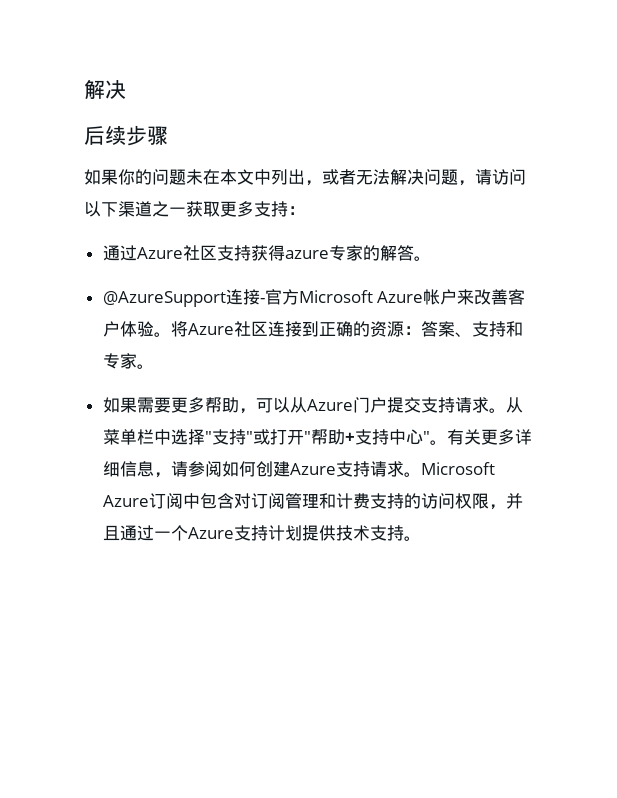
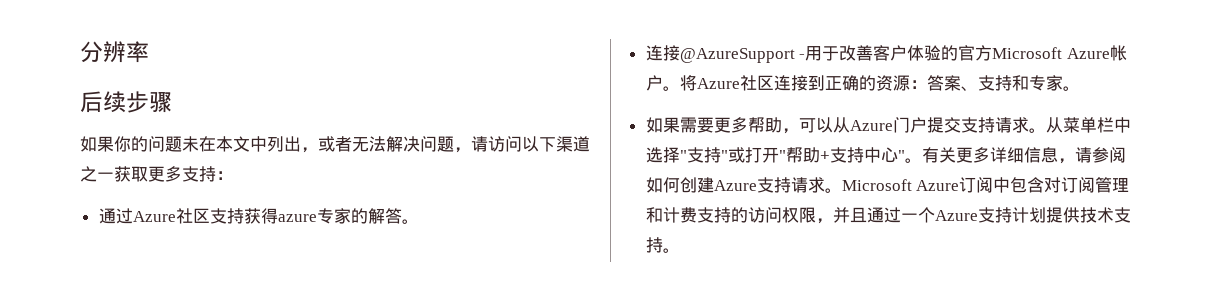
[84,79,126,99] 解决 -> [80,41,149,63] 分辨率
[102,289,265,307] @AzureSupport连接- -> [645,45,959,63] 连接@AzureSupport -用于改善客户体验的
[457,289,526,305] [102,321,154,337] 来改善客户体验 -> (663, 83) none

